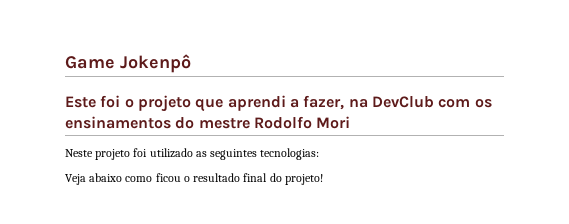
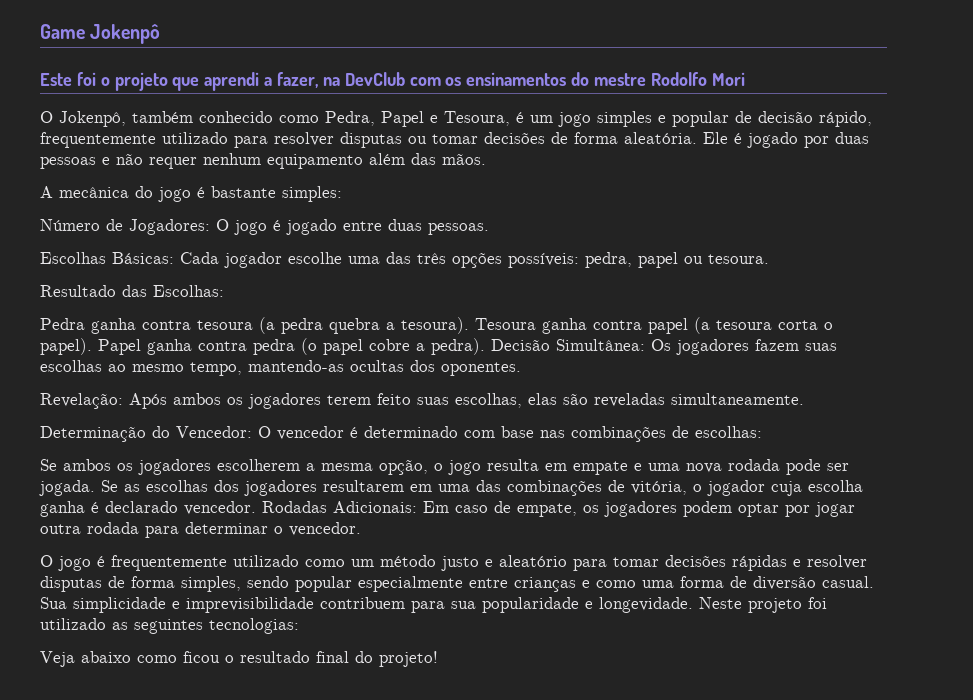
(351, 122) none -> [40,111,872,127] [40,132,869,148] [40,153,486,169] [40,186,342,202] [40,219,489,235] [40,252,769,268] [40,285,224,297] [40,317,833,334] [40,338,837,355] [40,360,521,376] [40,393,804,409] [40,426,762,442] [40,459,849,475] [39,480,863,496] [40,501,855,517] [40,522,361,538] [40,555,867,571] [40,576,874,592] [40,597,693,613] O Jokenpô, também conhecido como Pedra, Papel e Tesoura, é um jogo simples e popular de decisão rápido, frequentemente utilizado para resolver disputas ou tomar decisões de forma aleatória. Ele é jogado por duas pessoas e não requer nenhum equipamento além das mãos. // A mecânica do jogo é bastante simples: // Número de Jogadores: O jogo é jogado entre duas pessoas. // Escolhas Básicas: Cada jogador escolhe uma das três opções possíveis: pedra, papel ou tesoura. // Resultado das Escolhas: // Pedra ganha contra tesoura (a pedra quebra a tesoura). Tesoura ganha contra papel (a tesoura corta o papel). Papel ganha contra pedra (o papel cobre a pedra). Decisão Simultânea: Os jogadores fazem suas escolhas ao mesmo tempo, mantendo-as ocultas dos oponentes. // Revelação: Após ambos os jogadores terem feito suas escolhas, elas são reveladas simultaneamente. // Determinação do Vencedor: O vencedor é determinado com base nas combinações de escolhas: // Se ambos os jogadores escolherem a mesma opção, o jogo resulta em empate e uma nova rodada pode ser jogada. Se as escolhas dos jogadores resultarem em uma das combinações de vitória, o jogador cuja escolha ganha é declarado vencedor. Rodadas Adicionais: Em caso de empate, os jogadores podem optar por jogar outra rodada para determinar o vencedor. // O jogo é frequentemente utilizado como um método justo e aleatório para tomar decisões rápidas e resolver disputas de forma simples, sendo popular especialmente entre crianças e como uma forma de diversão casual. Sua simplicidade e imprevisibilidade contribuem para sua popularidade e longevidade.

